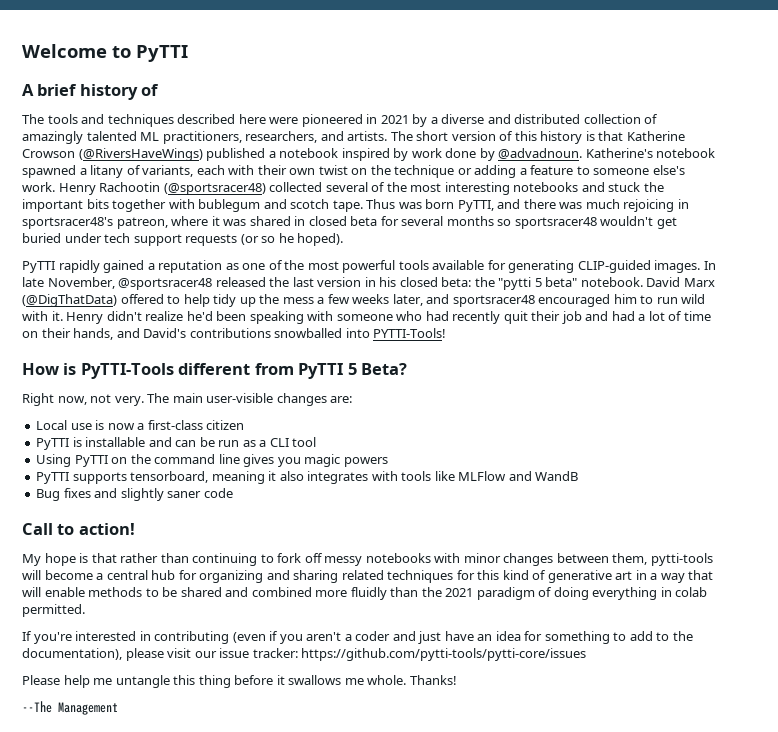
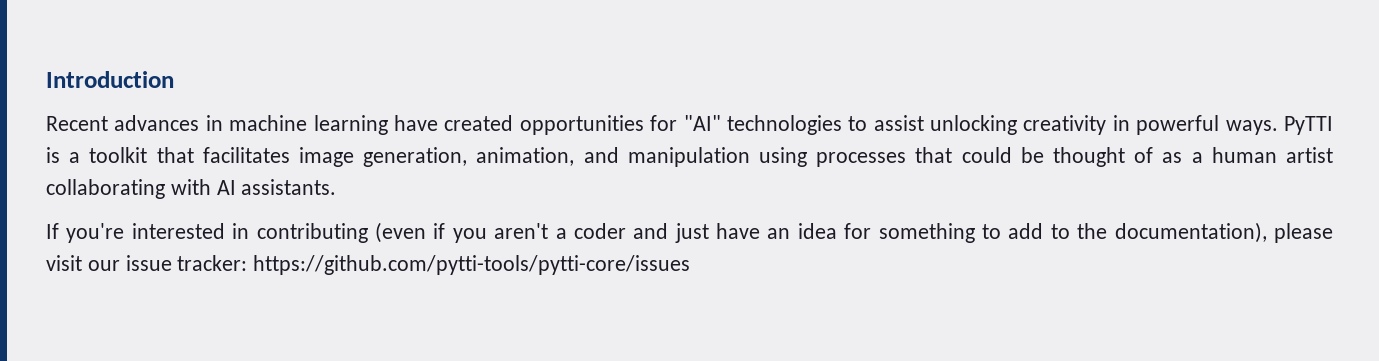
[22,44,188,62] [22,84,160,100] [22,114,659,127] [22,131,685,144] [22,148,716,161] [22,165,685,178] [22,182,664,195] [22,199,689,212] [22,216,677,229] [22,233,344,246] [22,260,716,273] [22,277,715,290] [22,294,706,307] [22,311,711,324] [22,328,447,340] [22,363,408,379] [22,393,353,406] [36,420,245,430] [36,437,317,450] [36,454,388,467] [36,471,579,484] [36,488,233,501] [22,523,135,535] [22,553,713,566] [22,570,714,583] [22,587,708,600] [22,604,85,617] Welcome to PyTTI // A brief history of // The tools and techniques described here were pioneered in 2021 by a diverse and distributed collection of amazingly talented ML practitioners, researchers, and artists. The short version of this history is that Katherine Crowson (@RiversHaveWings) published a notebook inspired by work done by @advadnoun. Katherine's notebook spawned a litany of variants, each with their own twist on the technique or adding a feature to someone else's work. Henry Rachootin (@sportsracer48) collected several of the most interesting notebooks and stuck the important bits together with bublegum and scotch tape. Thus was born PyTTI, and there was much rejoicing in sportsracer48's patreon, where it was shared in closed beta for several months so sportsracer48 wouldn't get buried under tech support requests (or so he hoped). // PyTTI rapidly gained a reputation as one of the most powerful tools available for generating CLIP-guided images. In late November, @sportsracer48 released the last version in his closed beta: the "pytti 5 beta" notebook. David Marx (@DigThatData) offered to help tidy up the mess a few weeks later, and sportsracer48 encouraged him to run wild with it. Henry didn't realize he'd been speaking with someone who had recently quit their job and had a lot of time on their hands, and David's contributions snowballed into PYTTI-Tools! // How is PyTTI-Tools different from PyTTI 5 Beta? // Right now, not very. The main user-visible changes are: // Local use is now a first-class citizen // PyTTI is installable and can be run as a CLI tool // Using PyTTI on the command line gives you magic powers // PyTTI supports tensorboard, meaning it also integrates with tools like MLFlow and WandB // Bug fixes and slightly saner code // Call to action! // My hope is that rather than continuing to fork off messy notebooks with minor changes between them, pytti-tools will become a central hub for organizing and sharing related techniques for this kind of generative art in a way that will enable methods to be shared and combined more fluidly than the 2021 paradigm of doing everything in colab permitted. -> [46,71,174,88] [46,115,1334,135] [46,147,1334,167] [46,179,337,199] Introduction // Recent advances in machine learning have created opportunities for "AI" technologies to assist unlocking creativity in powerful ways. PyTTI is a toolkit that facilitates image generation, animation, and manipulation using processes that could be thought of as a human artist collaborating with AI assistants.
[22,675,457,688] [22,701,118,715] // Please help me untangle this thing before it swallows me whole. Thanks! // --The Management -> (691, 265) none

